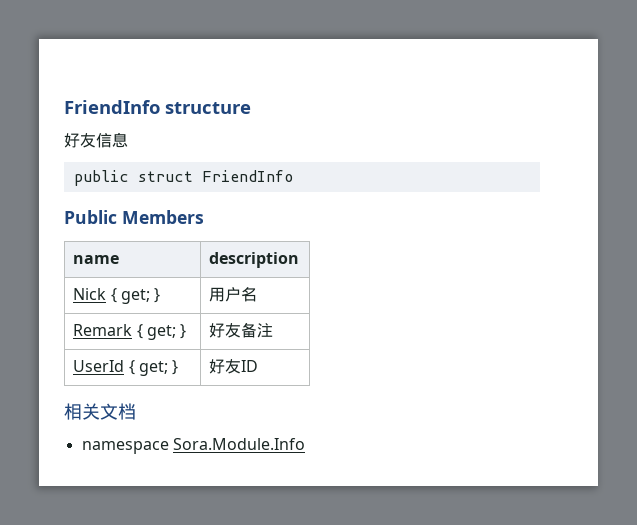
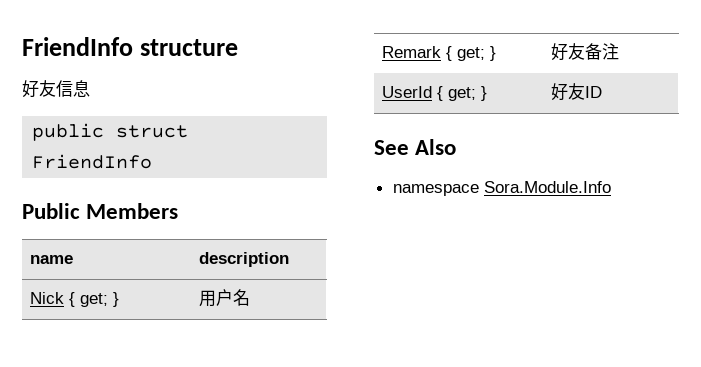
[64,403,136,420] 相关文档 -> [374,139,457,155] See Also

